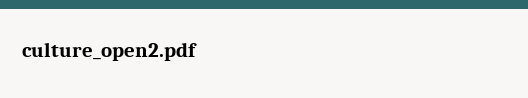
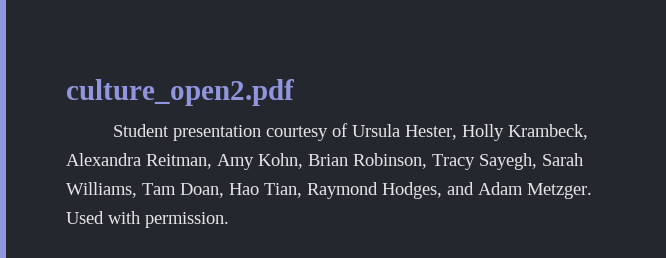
(197, 51) none -> [113,123,589,141] [66,153,583,170] [66,182,592,199] [66,211,229,228] // Student presentation courtesy of Ursula Hester, Holly Krambeck, Alexandra Reitman, Amy Kohn, Brian Robinson, Tracy Sayegh, Sarah Williams, Tam Doan, Hao Tian, Raymond Hodges, and Adam Metzger. Used with permission.

